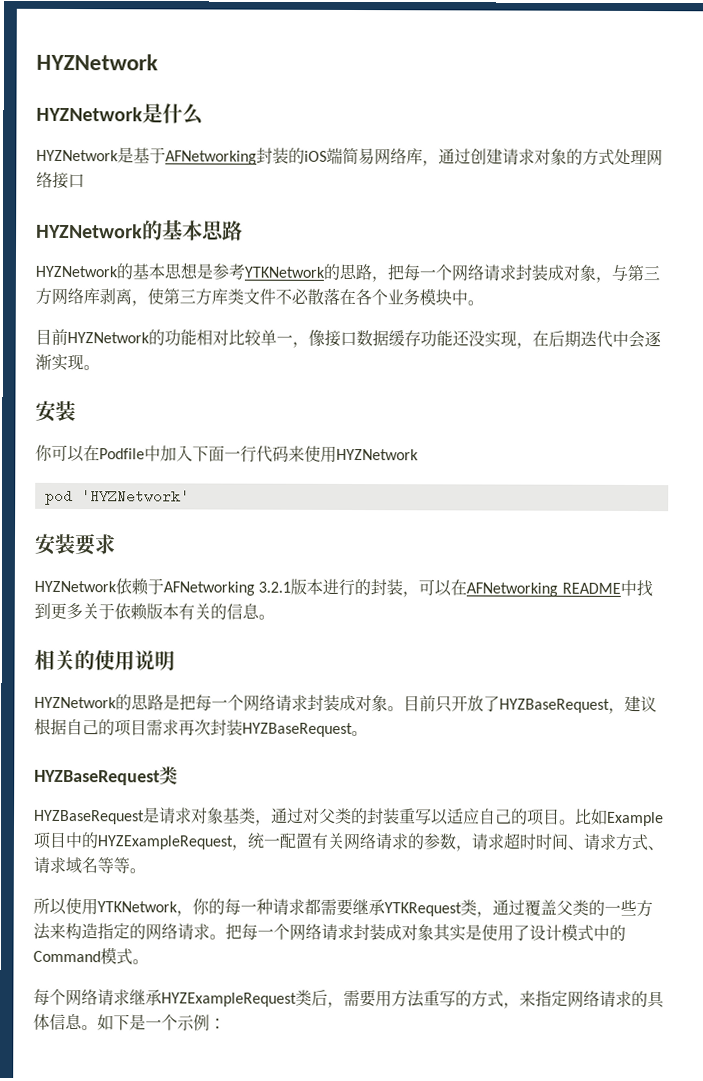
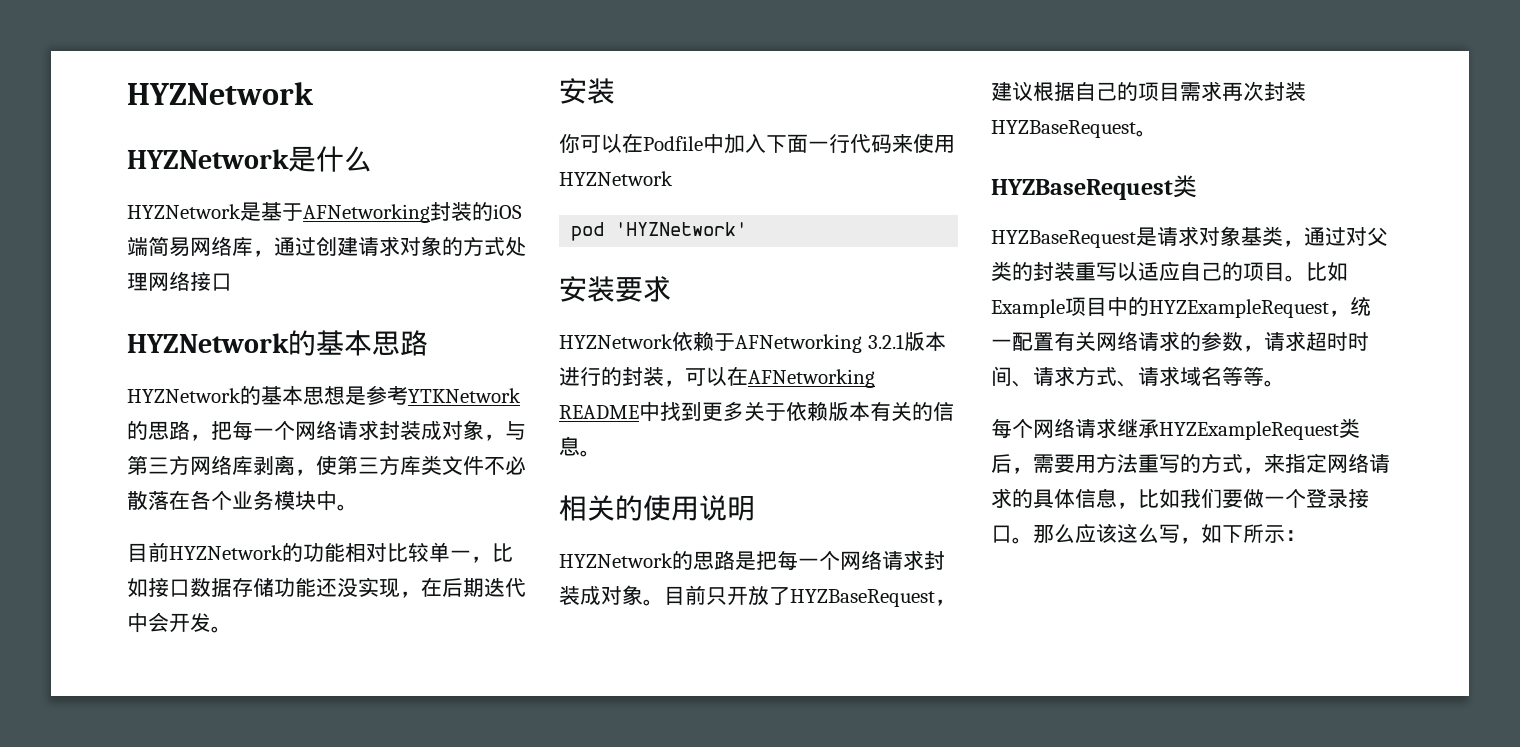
[308,329,325,347] 像 -> [492,543,513,562] [127,578,148,597] 比如
[388,330,421,347] 缓存 -> [232,577,274,597] 存储
[644,331,662,348] [35,353,84,372] 逐渐实现 -> [169,613,211,633] 开发
[33,897,653,918] [33,922,626,942] [33,947,149,965] // 所以使用YTKNetwork，你的每一种请求都需要继承YTKRequest类，通过覆盖父类的一些方法来构造指定的网络请求。把每一个网络请求封装成对象其实是使用了设计模式中的Command模式。 -> (1285, 383) none
[81,1014,210,1031] 。如下是一个示例 -> [1117,488,1369,509] [991,523,1285,544] ，比如我们要做一个登录接口。那么应该这么写，如下所示

